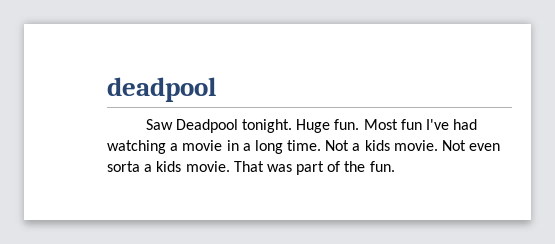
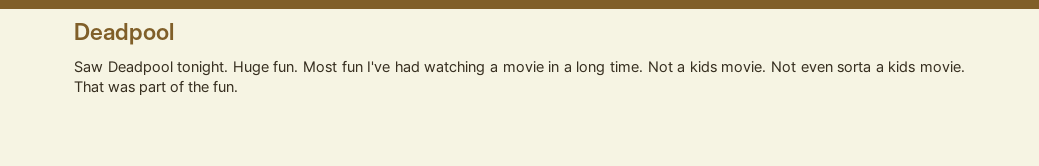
[107,77,216,102] deadpool -> [74,23,174,45] Deadpool

